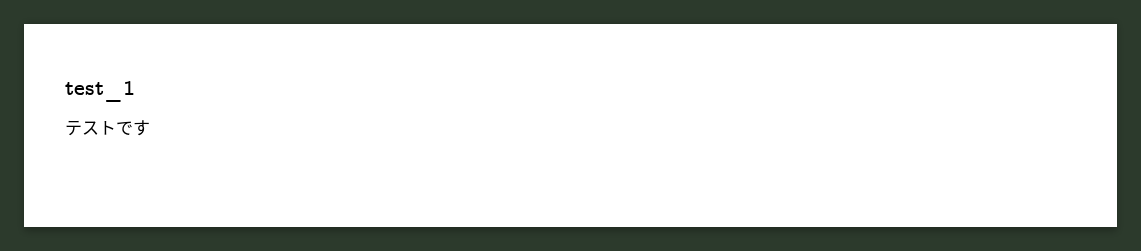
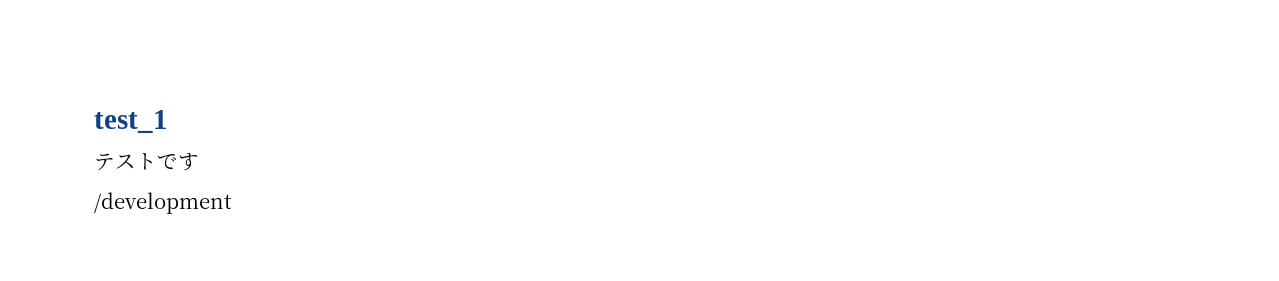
(150, 128) none -> [94,192,232,214] // /development

